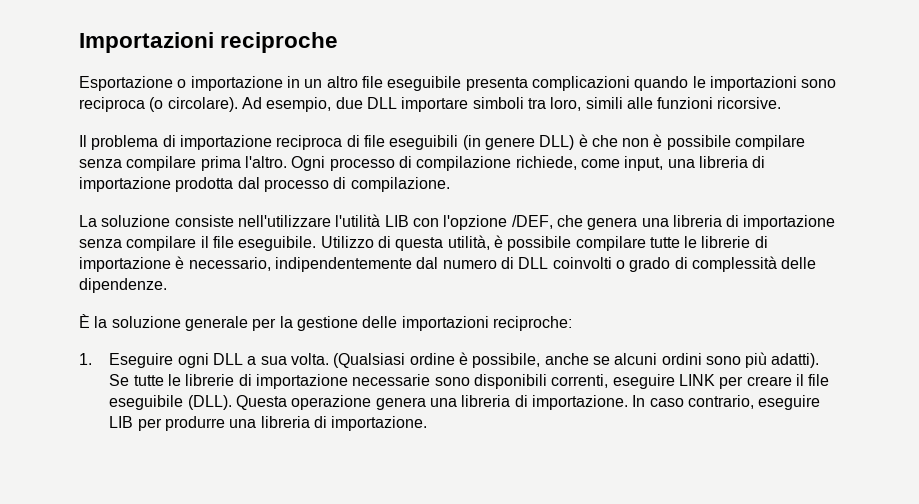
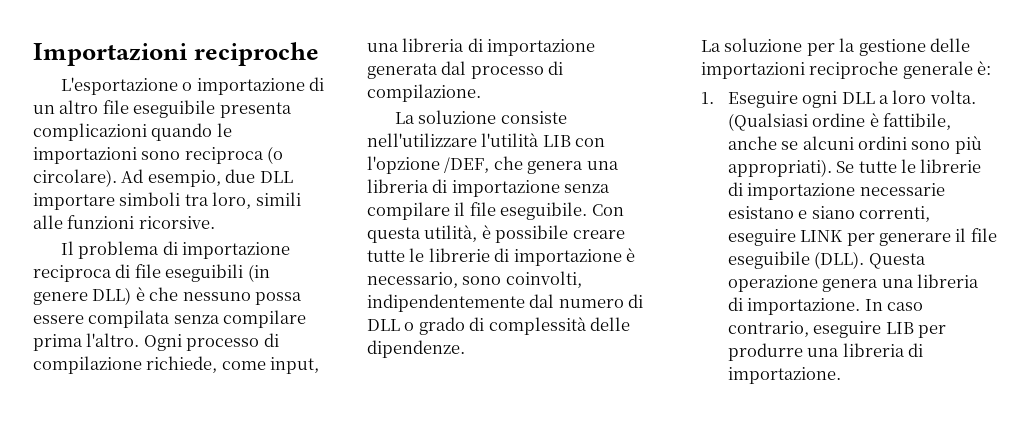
[79,76,173,91] Esportazione -> [61,77,179,95] L'esportazione
[286,76,300,88] in -> [309,77,325,91] di
[622,134,806,150] non è possibile compilare -> [182,292,303,305] [33,310,171,328] nessuno possa essere compilata
[175,177,234,192] prodotta -> [367,63,438,79] generata
[320,236,391,248] Utilizzo di -> [591,204,624,216] Con
[575,236,646,251] compilare -> [572,230,625,239] creare
(271, 264) none -> [462,271,582,288] sono coinvolti,
[552,257,612,269] coinvolti -> (400, 325) none
[79,314,248,331] È la soluzione generale -> [701,38,803,52] La soluzione
[492,316,572,331] reciproche: -> [809,61,992,79] reciproche generale è:
[260,356,287,365] sua -> [892,90,927,104] loro
[472,353,541,368] possibile, -> [882,113,951,130] fattibile,
[771,353,820,368] adatti). -> [727,159,832,177] appropriati).
[434,374,547,389] sono disponibili -> [727,206,855,219] esistano e siano
[746,376,792,386] creare -> [878,233,951,246] generare

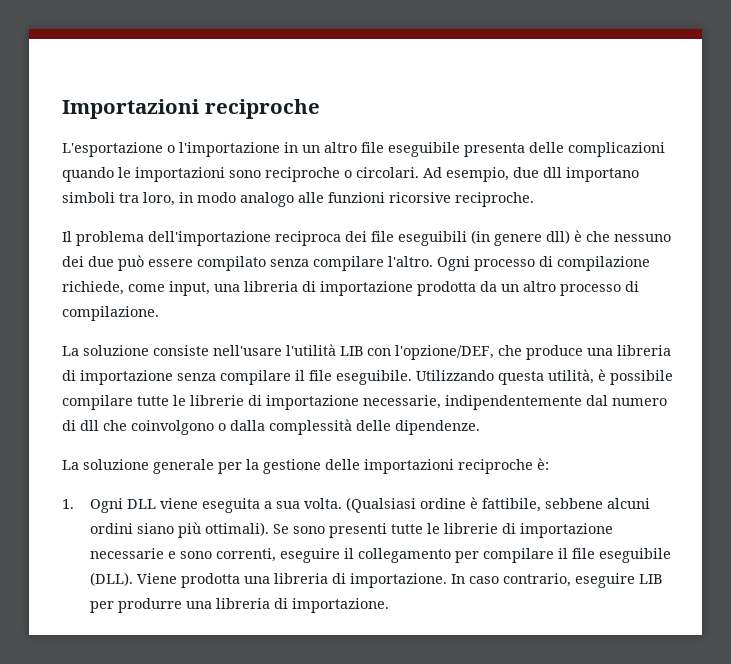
[196,77,325,95] importazione di -> [179,142,298,157] l'importazione in
(292, 110) none -> [529,142,564,153] delle
[184,146,284,164] [33,169,117,187] reciproca (o circolare). -> [265,167,419,182] reciproche o circolari.
[259,171,293,183] [33,193,115,210] DLL importare -> [543,167,639,182] dll importano
[255,192,301,206] [33,215,215,229] [61,241,291,259] [33,264,131,282] simili alle funzioni ricorsive. // Il problema di importazione reciproca di -> [179,192,534,207] [62,231,367,246] in modo analogo alle funzioni ricorsive reciproche. // Il problema dell'importazione reciproca dei
[92,287,132,305] DLL) -> [546,230,570,244] dll)
[255,292,303,305] [33,310,307,328] [33,334,83,351] possa essere compilata senza compilare prima -> [62,255,384,271] dei due può essere compilato senza compilare
[367,61,467,79] generata dal -> [417,281,556,296] prodotta da un altro
[367,133,477,147] nell'utilizzare -> [213,345,282,356] nell'usare
[367,156,584,174] l'opzione /DEF, che genera -> [395,345,583,360] l'opzione/DEF, che produce
[591,204,624,216] Con -> [416,370,494,381] Utilizzando
[572,230,625,239] [367,248,636,266] [367,271,582,288] [367,294,644,312] [367,317,485,335] creare tutte le librerie di importazione è necessario, sono coinvolti, indipendentemente dal numero di DLL o grado di -> [62,395,667,410] [62,420,265,435] compilare tutte le librerie di importazione necessarie, indipendentemente dal numero di dll che coinvolgono o dalla
(803, 45) none -> [153,459,214,474] generale
[902,61,973,79] generale -> (533, 466) none
[727,90,927,108] Eseguire ogni DLL a loro -> [89,498,300,513] Ogni DLL viene eseguita a sua
[727,136,982,154] [727,159,855,177] anche se alcuni ordini sono più appropriati). Se -> [544,498,650,509] [89,522,387,538] sebbene alcuni ordini siano più ottimali). Se sono presenti
[727,206,930,222] [727,229,951,246] esistano e siano correnti, eseguire LINK per generare -> [167,548,554,563] e sono correnti, eseguire il collegamento per compilare
[868,253,926,269] [727,275,879,292] Questa operazione genera -> [136,573,240,588] Viene prodotta

